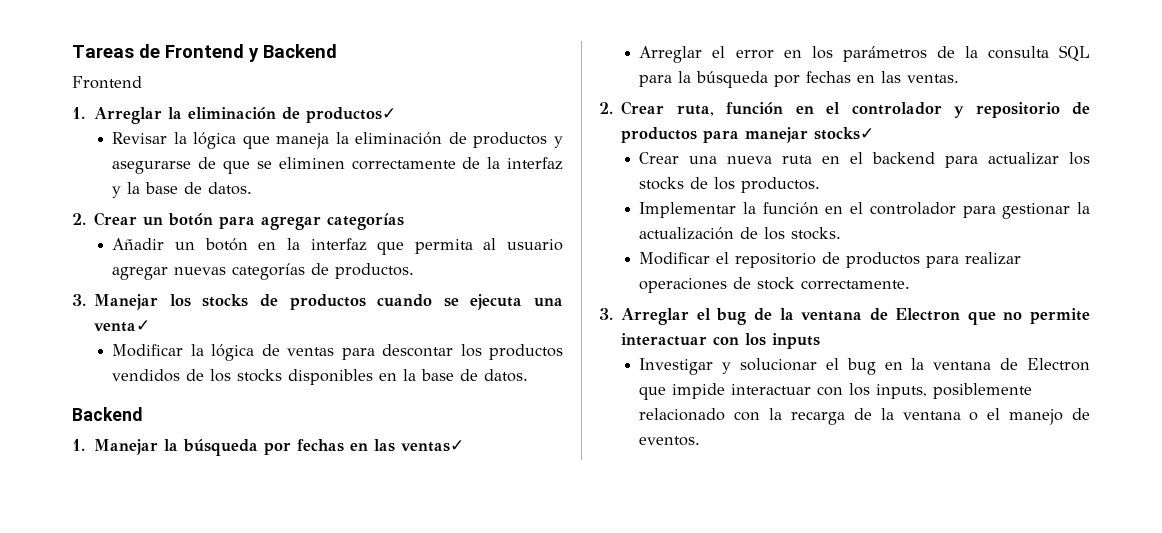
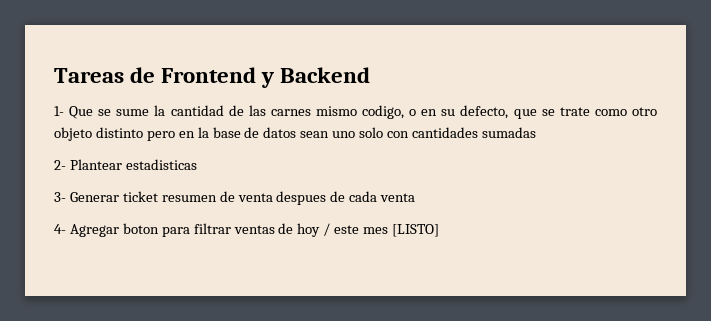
[72,76,142,89] [72,107,397,124] [112,132,563,149] [112,157,563,174] [112,182,253,198] [72,212,405,230] [112,238,563,255] [112,263,415,280] [72,294,563,310] [94,320,151,332] [112,344,563,361] [112,369,529,385] [72,407,142,421] [72,439,465,456] [639,45,1090,63] [639,71,960,88] [599,101,1090,118] [621,127,875,143] [639,152,1090,168] [639,177,821,193] [639,202,1090,219] [639,227,842,240] [639,252,1022,268] [639,277,911,293] [599,308,1090,325] [621,333,821,349] [639,358,1090,375] [639,383,1033,400] [639,408,1090,425] [639,436,701,446] Frontend // 1. Arreglar la eliminación de productos✓ // Revisar la lógica que maneja la eliminación de productos y asegurarse de que se eliminen correctamente de la interfaz y la base de datos. // 2. Crear un botón para agregar categorías // Añadir un botón en la interfaz que permita al usuario agregar nuevas categorías de productos. // 3. Manejar los stocks de productos cuando se ejecuta una venta✓ // Modificar la lógica de ventas para descontar los productos vendidos de los stocks disponibles en la base de datos. // Backend // 1. Manejar la búsqueda por fechas en las ventas✓ // Arreglar el error en los parámetros de la consulta SQL para la búsqueda por fechas en las ventas. // 2. Crear ruta, función en el controlador y repositorio de productos para manejar stocks✓ // Crear una nueva ruta en el backend para actualizar los stocks de los productos. // Implementar la función en el controlador para gestionar la actualización de los stocks. // Modificar el repositorio de productos para realizar operaciones de stock correctamente. // 3. Arreglar el bug de la ventana de Electron que no permite interactuar con los inputs // Investigar y solucionar el bug en la ventana de Electron que impide interactuar con los inputs, posiblemente relacionado con la recarga de la ventana o el manejo de eventos. -> [54,105,657,119] [54,127,536,141] [54,159,197,170] [54,191,416,205] [54,223,440,237] 1- Que se sume la cantidad de las carnes mismo codigo, o en su defecto, que se trate como otro objeto distinto pero en la base de datos sean uno solo con cantidades sumadas // 2- Plantear estadisticas // 3- Generar ticket resumen de venta despues de cada venta // 4- Agregar boton para filtrar ventas de hoy / este mes [LISTO]

